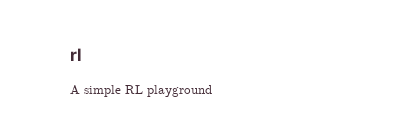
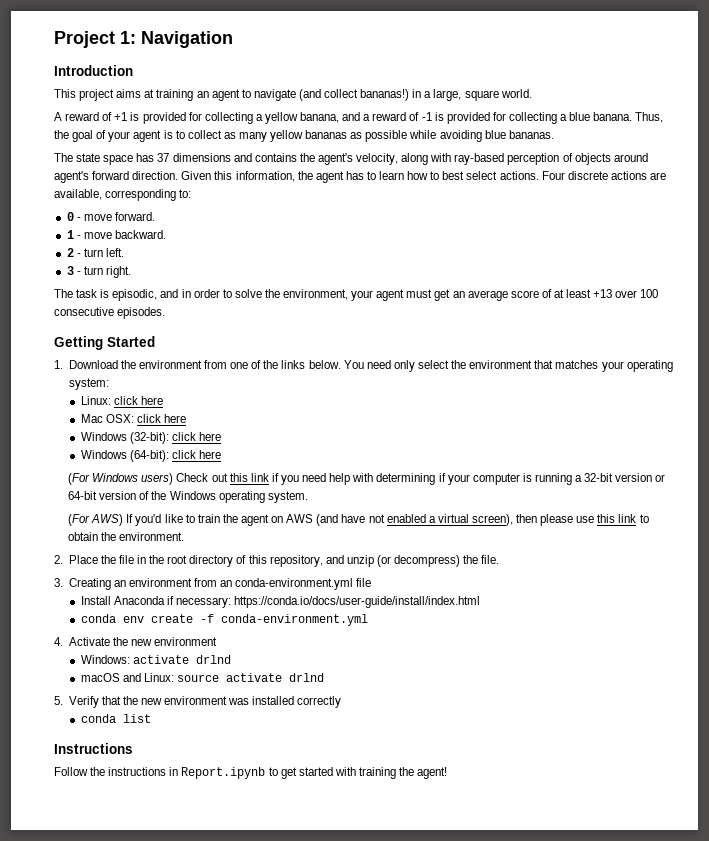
[70,48,82,61] [70,85,212,97] rl // A simple RL playground -> [54,31,233,48] [54,65,133,76] [54,89,532,101] [54,112,664,124] [54,130,554,142] [54,153,648,165] [54,171,666,183] [54,189,192,201] [66,212,155,221] [66,230,166,239] [66,248,124,257] [66,266,131,278] [54,289,659,301] [54,307,166,319] [54,336,155,350] [54,360,673,372] [68,378,109,390] [80,396,164,405] [80,414,187,423] [80,432,222,444] [80,450,222,462] [68,473,666,485] [68,491,308,503] [68,514,649,526] [68,532,185,541] [54,555,500,567] [54,578,372,590] [80,596,481,608] [80,614,368,626] [54,637,218,646] [80,655,231,664] [80,673,325,682] [54,696,342,708] [80,714,151,723] [54,743,133,754] [54,767,448,779] Project 1: Navigation // Introduction // This project aims at training an agent to navigate (and collect bananas!) in a large, square world. // A reward of +1 is provided for collecting a yellow banana, and a reward of -1 is provided for collecting a blue banana. Thus, the goal of your agent is to collect as many yellow bananas as possible while avoiding blue bananas. // The state space has 37 dimensions and contains the agent's velocity, along with ray-based perception of objects around agent's forward direction. Given this information, the agent has to learn how to best select actions. Four discrete actions are available, corresponding to: // 0 - move forward. // 1 - move backward. // 2 - turn left. // 3 - turn right. // The task is episodic, and in order to solve the environment, your agent must get an average score of at least +13 over 100 consecutive episodes. // Getting Started // 1. Download the environment from one of the links below. You need only select the environment that matches your operating system: // Linux: click here // Mac OSX: click here // Windows (32-bit): click here // Windows (64-bit): click here // (For Windows users) Check out this link if you need help with determining if your computer is running a 32-bit version or 64-bit version of the Windows operating system. // (For AWS) If you'd like to train the agent on AWS (and have not enabled a virtual screen), then please use this link to obtain the environment. // 2. Place the file in the root directory of this repository, and unzip (or decompress) the file. // 3. Creating an environment from an conda-environment.yml file // Install Anaconda if necessary: https://conda.io/docs/user-guide/install/index.html // conda env create -f conda-environment.yml // 4. Activate the new environment // Windows: activate drlnd // macOS and Linux: source activate drlnd // 5. Verify that the new environment was installed correctly // conda list // Instructions // Follow the instructions in Report.ipynb to get started with training the agent!

